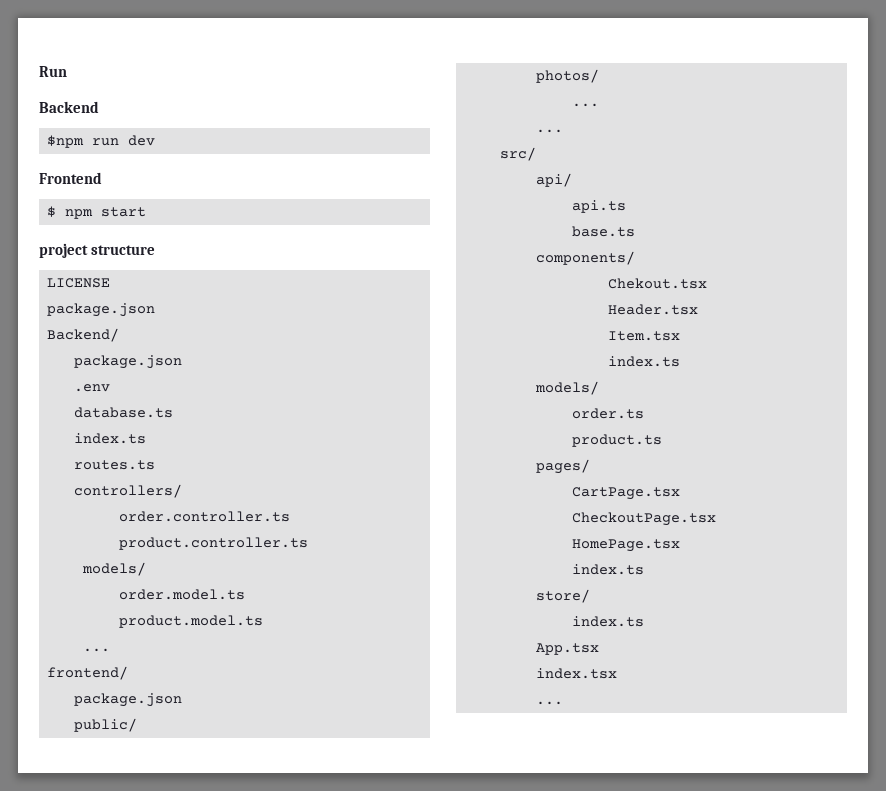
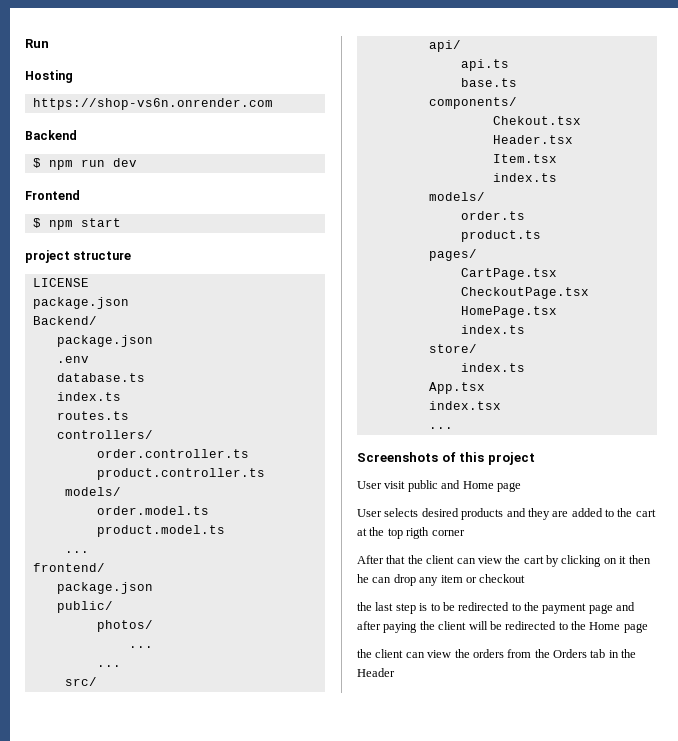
(67, 71) none -> [25,70,73,83] [32,98,273,110] // Hosting // https://shop-vs6n.onrender.com
[46,135,84,148] $npm -> [32,158,73,170] $ npm
(563, 703) none -> [357,452,535,465] [357,480,521,492] [357,508,656,520] [357,527,465,539] [357,555,651,567] [357,574,526,586] [357,602,636,614] [357,621,648,633] [357,649,637,658] [357,668,395,677] // Screenshots of this project // User visit public and Home page // User selects desired products and they are added to the cart at the top rigth corner // After that the client can view the cart by clicking on it then he can drop any item or checkout // the last step is to be redirected to the payment page and after paying the client will be redirected to the Home page // the client can view the orders from the Orders tab in the Header

